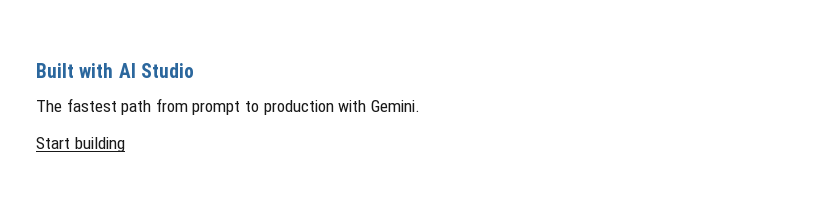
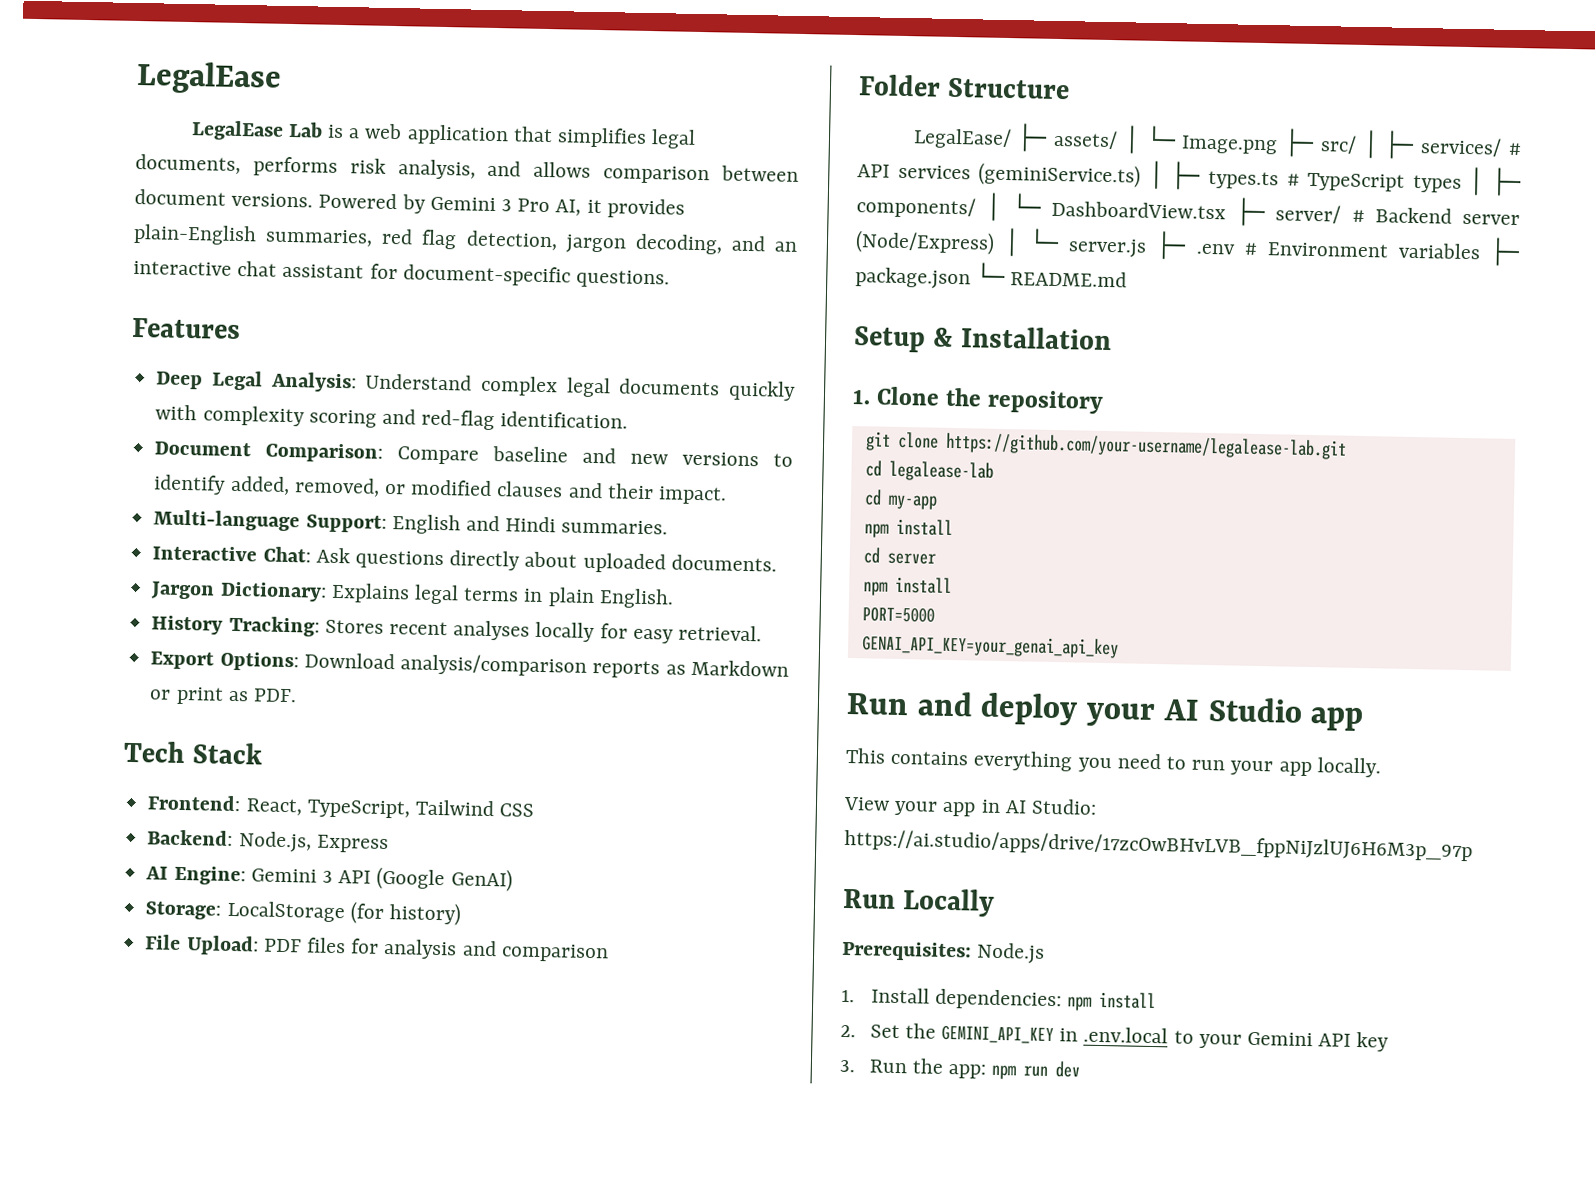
[36,63,194,78] [36,98,420,115] [36,137,125,152] Built with AI Studio // The fastest path from prompt to production with Gemini. // Start building -> [136,60,282,95] [190,120,697,149] [135,153,799,185] [134,188,685,219] [133,223,797,255] [133,260,671,289] [131,317,241,340] [155,370,796,401] [155,404,629,431] [154,441,794,467] [153,474,727,505] [153,509,669,535] [152,545,777,574] [150,581,674,609] [151,615,762,644] [150,651,789,679] [149,686,297,705] [123,740,264,765] [147,794,535,819] [147,829,389,854] [145,865,513,892] [145,900,461,926] [145,934,609,963] [858,74,1071,100] [912,123,1522,159] [857,160,1522,197] [856,192,1520,227] [855,227,1521,267] [855,262,1128,290] [853,326,1112,353] [852,386,1105,414] [864,431,1347,460] [864,460,994,482] [863,489,938,510] [863,518,953,538] [862,547,936,565] [862,576,952,596] [861,606,935,623] [860,634,1119,659] [846,691,1364,732] [845,747,1381,778] [843,796,1098,817] [844,828,1473,862] [842,888,996,917] [841,940,1046,964] [841,987,1157,1011] [840,1023,1390,1052] [839,1058,1082,1080] LegalEase // LegalEase Lab is a web application that simplifies legal documents, performs risk analysis, and allows comparison between document versions. Powered by Gemini 3 Pro AI, it provides plain-English summaries, red flag detection, jargon decoding, and an interactive chat assistant for document-specific questions. // Features // Deep Legal Analysis: Understand complex legal documents quickly with complexity scoring and red-flag identification. // Document Comparison: Compare baseline and new versions to identify added, removed, or modified clauses and their impact. // Multi-language Support: English and Hindi summaries. // Interactive Chat: Ask questions directly about uploaded documents. // Jargon Dictionary: Explains legal terms in plain English. // History Tracking: Stores recent analyses locally for easy retrieval. // Export Options: Download analysis/comparison reports as Markdown or print as PDF. // Tech Stack // Frontend: React, TypeScript, Tailwind CSS // Backend: Node.js, Express // AI Engine: Gemini 3 API (Google GenAI) // Storage: LocalStorage (for history) // File Upload: PDF files for analysis and comparison // Folder Structure // LegalEase/ ├─ assets/ │ └─ Image.png ├─ src/ │ ├─ services/ # API services (geminiService.ts) │ ├─ types.ts # TypeScript types │ ├─ components/ │ └─ DashboardView.tsx ├─ server/ # Backend server (Node/Express) │ └─ server.js ├─ .env # Environment variables ├─ package.json └─ README.md // Setup & Installation // 1. Clone the repository // git clone https://github.com/your-username/legalease-lab.git // cd legalease-lab // cd my-app // npm install // cd server // npm install // PORT=5000 // GENAI_API_KEY=your_genai_api_key // Run and deploy your AI Studio app // This contains everything you need to run your app locally. // View your app in AI Studio: https://ai.studio/apps/drive/17zcOwBHvLVB_fppNiJzlUJ6H6M3p_97p // Run Locally // Prerequisites: Node.js // 1. Install dependencies: npm install // 2. Set the GEMINI_API_KEY in .env.local to your Gemini API key // 3. Run the app: npm run dev

